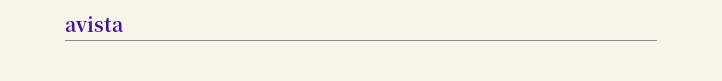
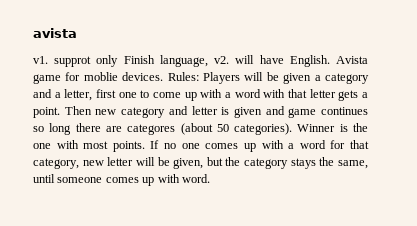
(124, 24) none -> [33,55,369,67] [33,72,369,84] [33,89,368,101] [33,106,368,118] [33,123,369,135] [33,140,370,152] [33,157,368,169] [33,174,210,186] // v1. supprot only Finish language, v2. will have English. Avista game for moblie devices. Rules: Players will be given a category and a letter, first one to come up with a word with that letter gets a point. Then new category and letter is given and game continues so long there are categores (about 50 categories). Winner is the one with most points. If no one comes up with a word for that category, new letter will be given, but the category stays the same, until someone comes up with word.

